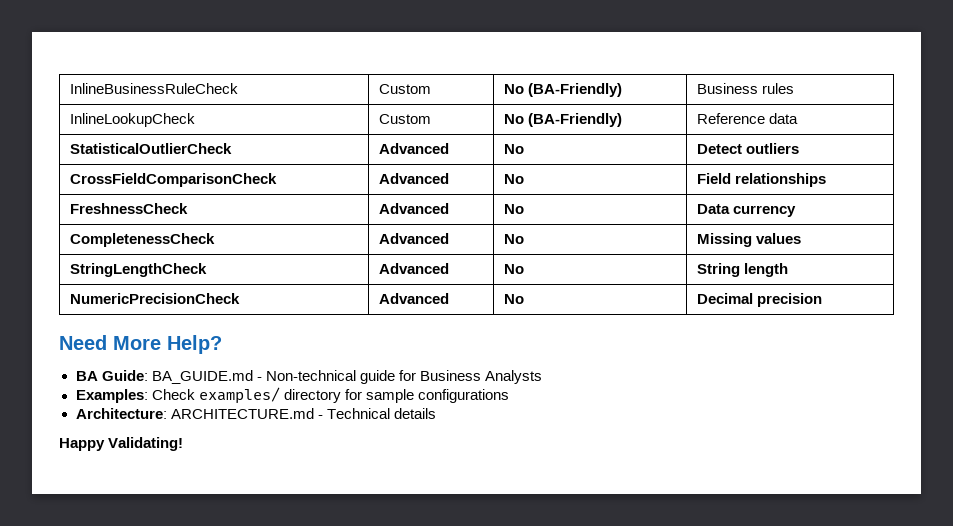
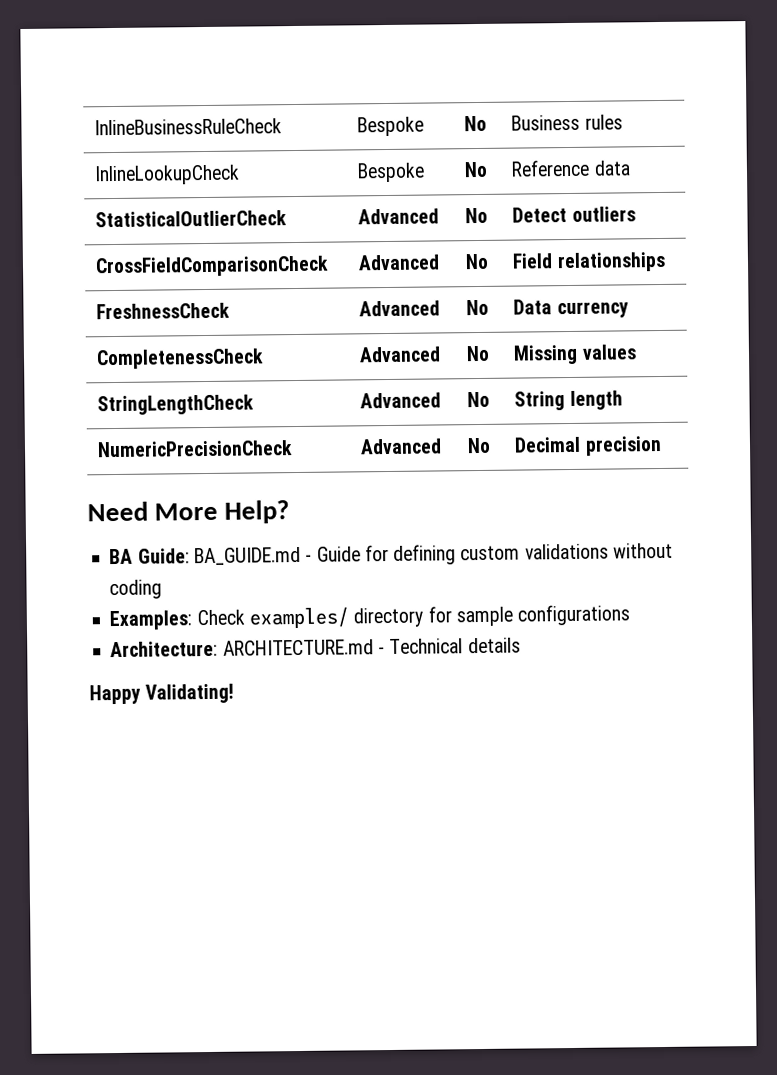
[378,84,431,94] [503,83,622,97] Custom | No (BA-Friendly) -> [357,116,425,137] [464,115,488,132] Bespoke | No
[378,114,431,124] [503,113,622,127] Custom | No (BA-Friendly) -> [357,162,426,183] [464,161,489,178] Bespoke | No
[265,370,542,384] Non-technical guide for Business Analysts -> [316,542,673,565] [109,579,163,600] Guide for defining custom validations without coding

